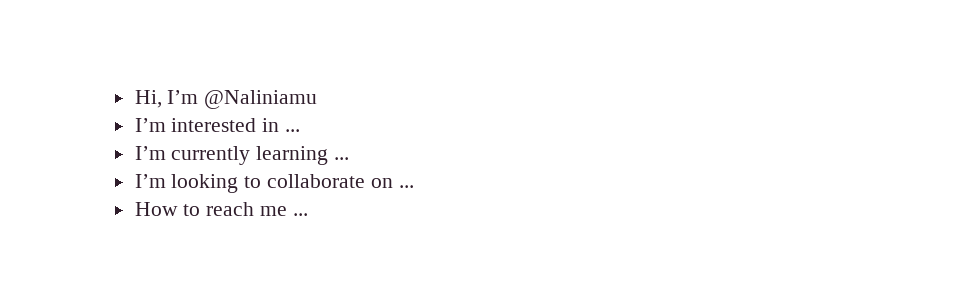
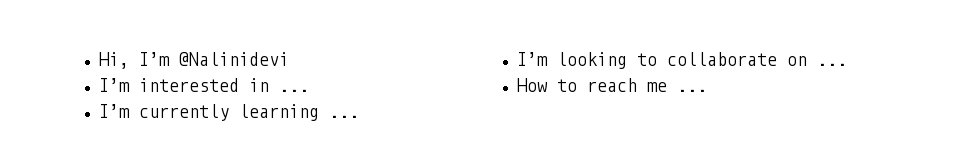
[204,90,318,109] @Naliniamu -> [178,52,289,66] @Nalinidevi

